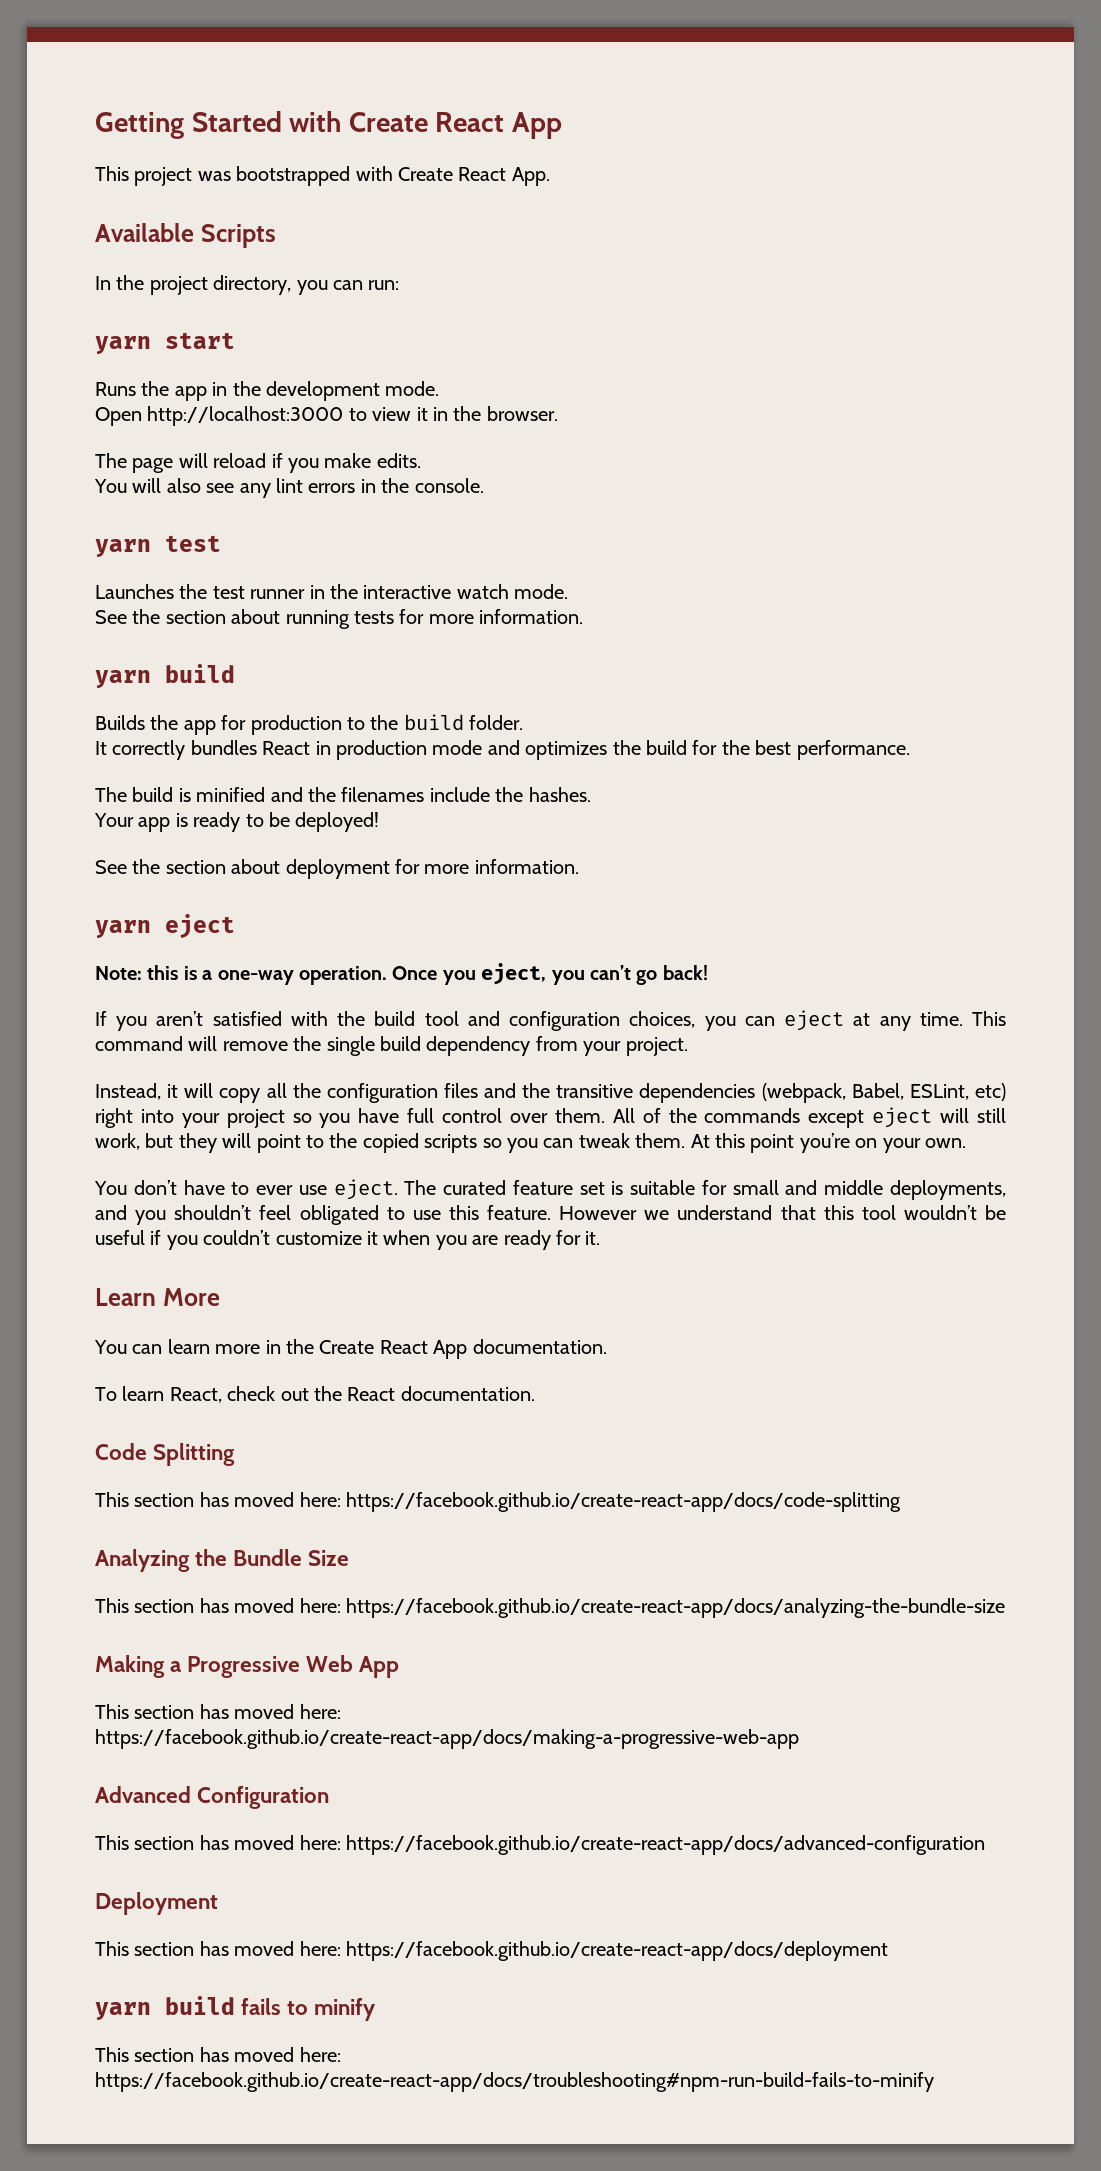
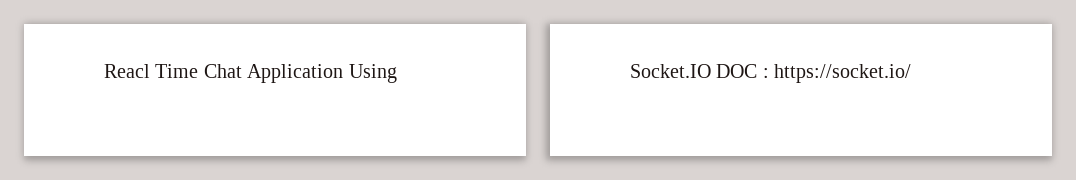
[95,111,562,139] [95,166,550,186] [95,223,276,248] [95,275,400,295] [95,332,235,354] [95,381,440,401] [95,406,558,426] [95,453,421,473] [94,478,484,498] [95,535,221,557] [95,584,569,599] [95,609,584,629] [95,664,235,688] [95,714,524,735] [95,740,910,760] [95,787,591,802] [94,812,380,832] [95,859,579,879] [95,914,235,938] [95,963,708,985] [95,1010,1007,1031] [95,1036,688,1056] [95,1083,1006,1103] [95,1107,1007,1128] [95,1133,966,1153] [94,1179,1007,1200] [95,1205,1006,1225] [95,1230,601,1250] [95,1288,220,1306] [94,1339,607,1359] [95,1386,535,1403] [95,1443,236,1466] [95,1492,901,1512] [95,1549,350,1572] [95,1598,1005,1618] [95,1655,400,1678] [95,1704,341,1719] [95,1729,799,1749] [95,1786,330,1809] [95,1835,985,1855] [95,1892,218,1915] [95,1941,888,1961] [95,1996,377,2021] [95,2047,341,2062] [95,2072,934,2092] Getting Started with Create React App // This project was bootstrapped with Create React App. // Available Scripts // In the project directory, you can run: // yarn start // Runs the app in the development mode. // Open http://localhost:3000 to view it in the browser. // The page will reload if you make edits. // You will also see any lint errors in the console. // yarn test // Launches the test runner in the interactive watch mode. // See the section about running tests for more information. // yarn build // Builds the app for production to the build folder. // It correctly bundles React in production mode and optimizes the build for the best performance. // The build is minified and the filenames include the hashes. // Your app is ready to be deployed! // See the section about deployment for more information. // yarn eject // Note: this is a one-way operation. Once you eject, you can’t go back! // If you aren’t satisfied with the build tool and configuration choices, you can eject at any time. This command will remove the single build dependency from your project. // Instead, it will copy all the configuration files and the transitive dependencies (webpack, Babel, ESLint, etc) right into your project so you have full control over them. All of the commands except eject will still work, but they will point to the copied scripts so you can tweak them. At this point you’re on your own. // You don’t have to ever use eject. The curated feature set is suitable for small and middle deployments, and you shouldn’t feel obligated to use this feature. However we understand that this tool wouldn’t be useful if you couldn’t customize it when you are ready for it. // Learn More // You can learn more in the Create React App documentation. // To learn React, check out the React documentation. // Code Splitting // This section has moved here: https://facebook.github.io/create-react-app/docs/code-splitting // Analyzing the Bundle Size // This section has moved here: https://facebook.github.io/create-react-app/docs/analyzing-the-bundle-size // Making a Progressive Web App // This section has moved here: https://facebook.github.io/create-react-app/docs/making-a-progressive-web-app // Advanced Configuration // This section has moved here: https://facebook.github.io/create-react-app/docs/advanced-configuration // Deployment // This section has moved here: https://facebook.github.io/create-react-app/docs/deployment // yarn build fails to minify // This section has moved here: https://facebook.github.io/create-react-app/docs/troubleshooting#npm-run-build-fails-to-minify -> [104,64,912,83] Reacl Time Chat Application Using Socket.IO DOC : https://socket.io/

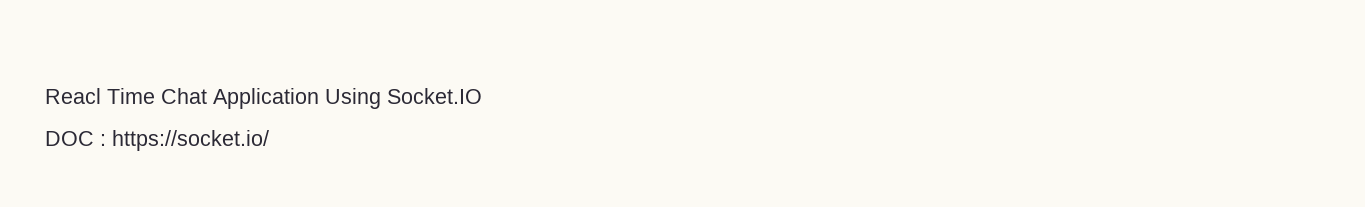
(711, 71) none -> (482, 96) //

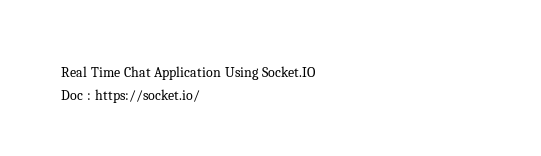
[45,88,101,104] Reacl -> [61,66,87,77] Real
[45,131,94,146] DOC -> [61,90,83,100] Doc

